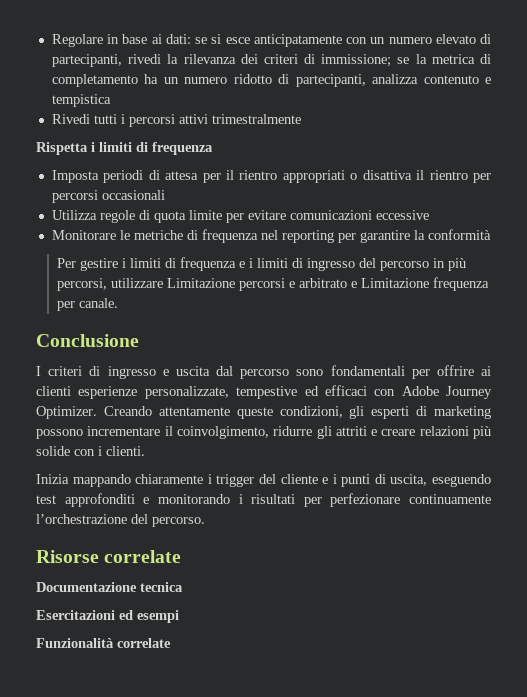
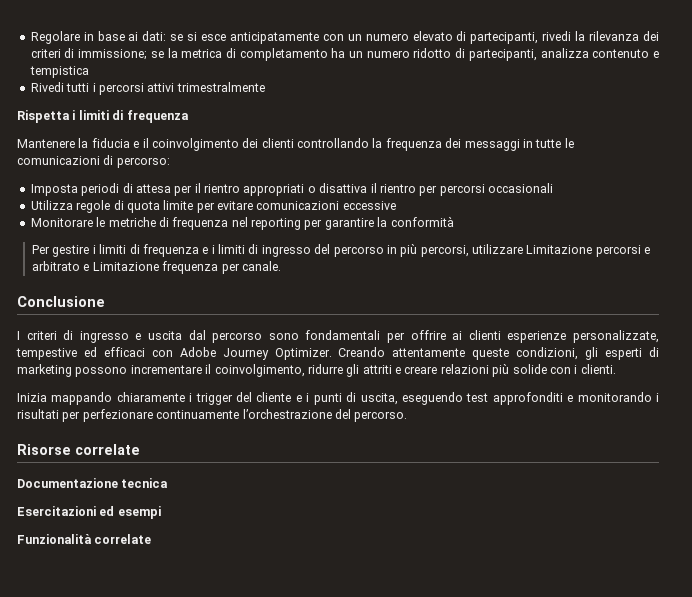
(213, 148) none -> [17,138,574,151] [17,155,170,168] // Mantenere la fiducia e il coinvolgimento dei clienti controllando la frequenza dei messaggi in tutte le comunicazioni di percorso:

